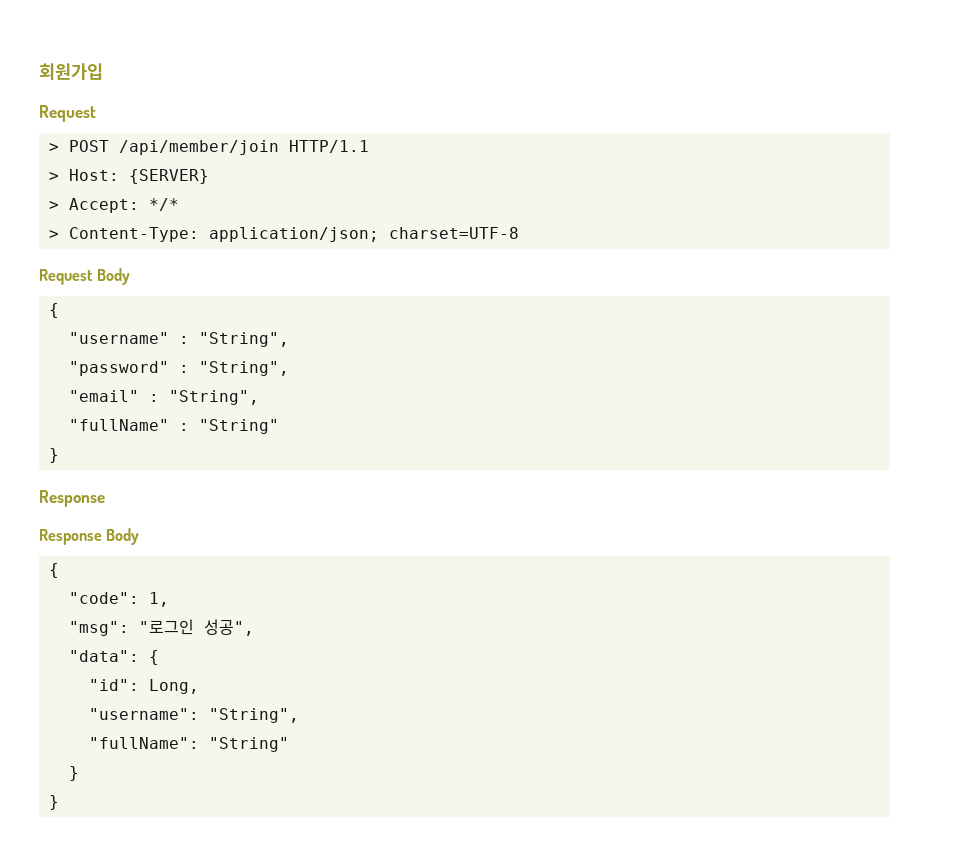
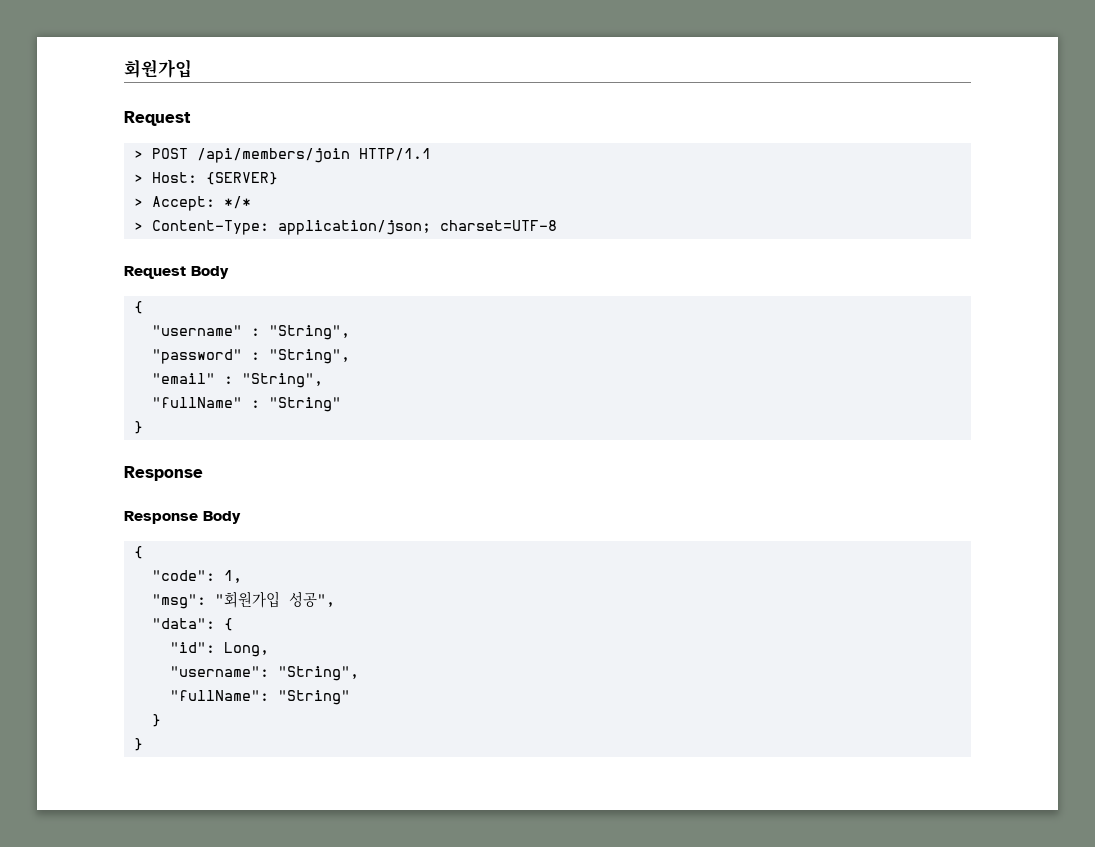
[118,140,279,155] /api/member/join -> [196,148,350,163] /api/members/join
[138,619,194,635] "로그인 -> [214,591,280,608] "회원가입

